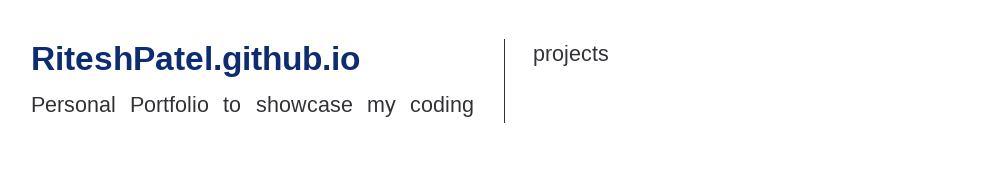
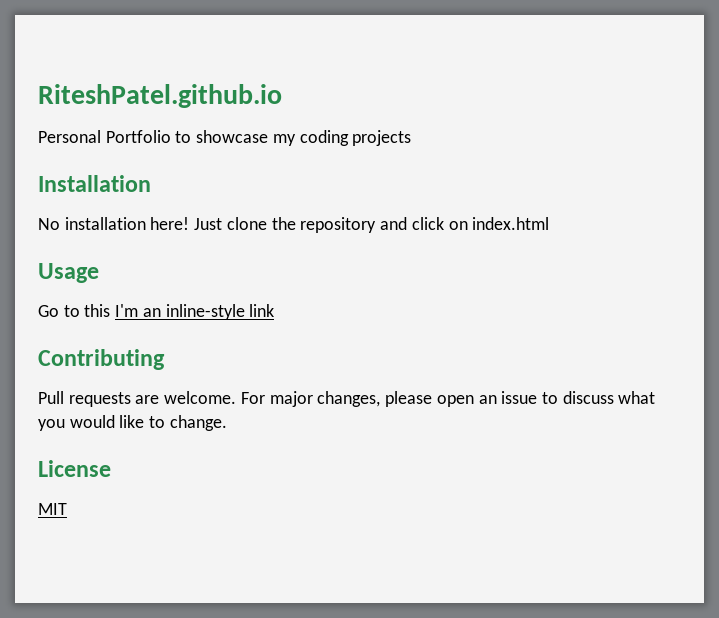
(609, 55) none -> [38,175,151,192] [38,217,550,233] [38,263,99,283] [38,304,275,320] [38,349,165,370] [38,391,656,407] [38,415,227,431] [38,460,111,477] [38,503,67,515] // Installation // No installation here! Just clone the repository and click on index.html // Usage // Go to this I'm an inline-style link // Contributing // Pull requests are welcome. For major changes, please open an issue to discuss what you would like to change. // License // MIT

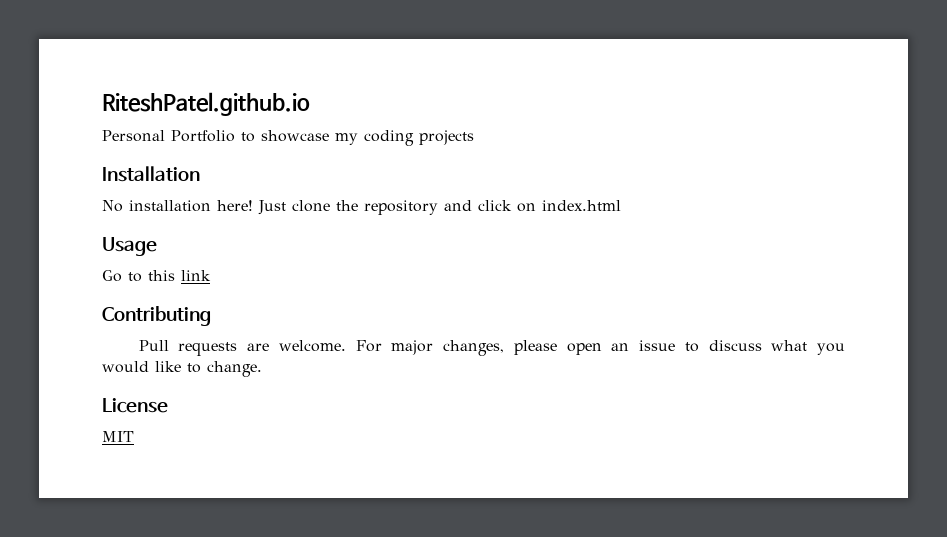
[115,304,245,320] I'm an inline-style -> (175, 275) none

